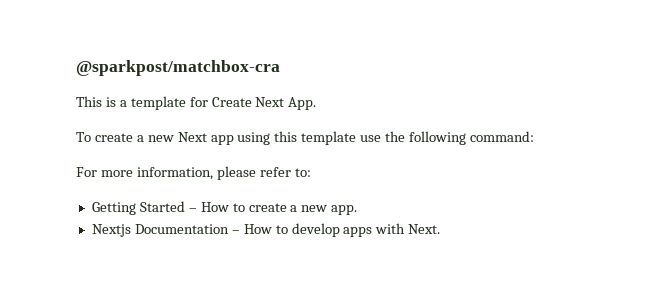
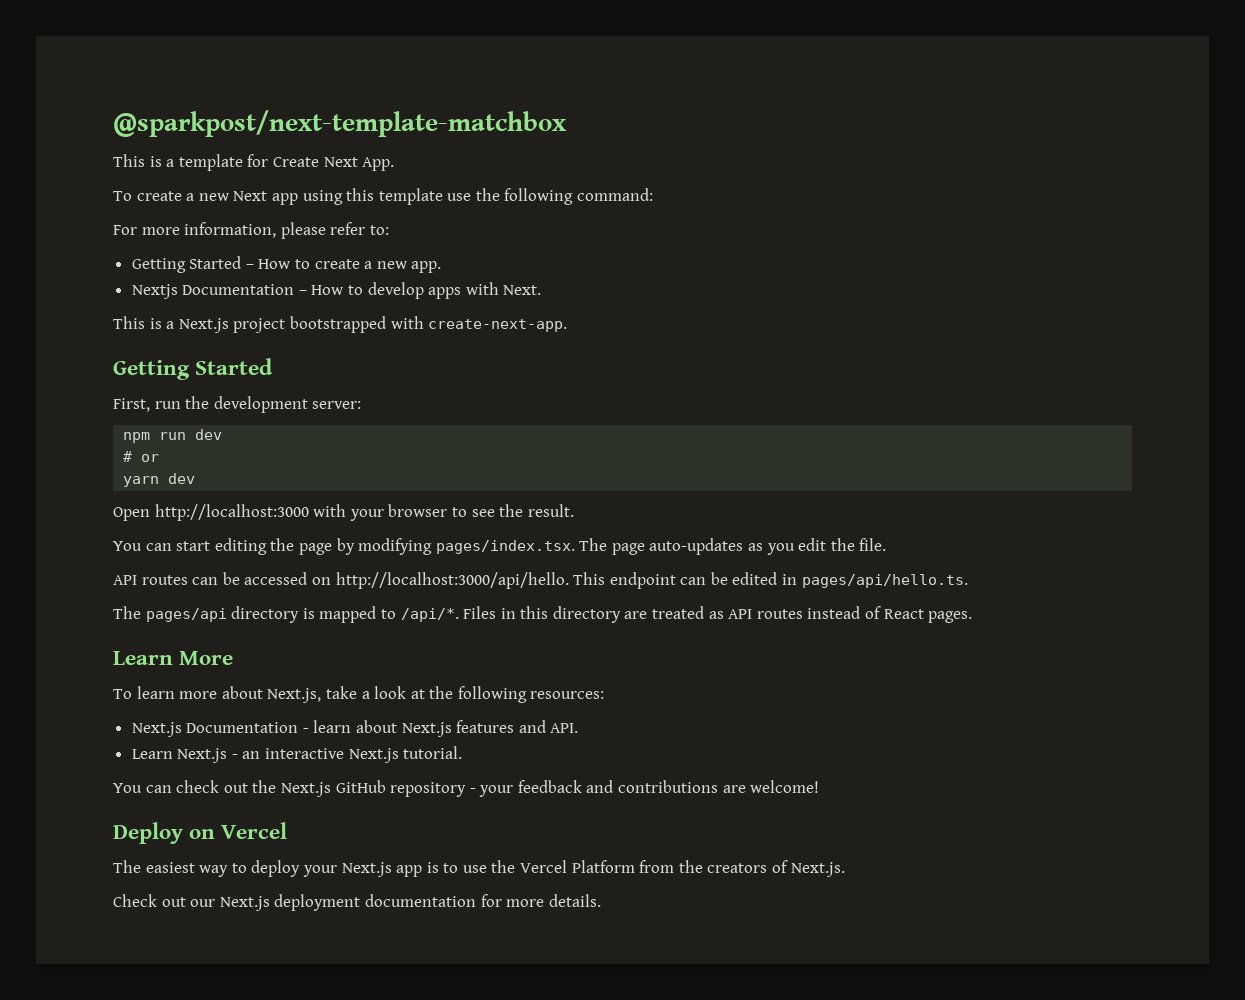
[76,60,280,76] @sparkpost/matchbox-cra -> [113,110,567,137] @sparkpost/next-template-matchbox
(441, 229) none -> [113,316,568,333] [113,358,274,380] [113,396,362,413] [123,429,223,443] [123,451,160,462] [123,473,196,487] [113,504,574,521] [113,538,887,555] [113,572,968,589] [113,606,973,623] [113,651,234,665] [113,686,605,703] [131,720,579,737] [131,746,463,763] [113,780,820,797] [113,822,288,844] [113,860,845,877] [113,894,601,911] // This is a Next.js project bootstrapped with create-next-app. // Getting Started // First, run the development server: // npm run dev // # or // yarn dev // Open http://localhost:3000 with your browser to see the result. // You can start editing the page by modifying pages/index.tsx. The page auto-updates as you edit the file. // API routes can be accessed on http://localhost:3000/api/hello. This endpoint can be edited in pages/api/hello.ts. // The pages/api directory is mapped to /api/*. Files in this directory are treated as API routes instead of React pages. // Learn More // To learn more about Next.js, take a look at the following resources: // Next.js Documentation - learn about Next.js features and API. // Learn Next.js - an interactive Next.js tutorial. // You can check out the Next.js GitHub repository - your feedback and contributions are welcome! // Deploy on Vercel // The easiest way to deploy your Next.js app is to use the Vercel Platform from the creators of Next.js. // Check out our Next.js deployment documentation for more details.

